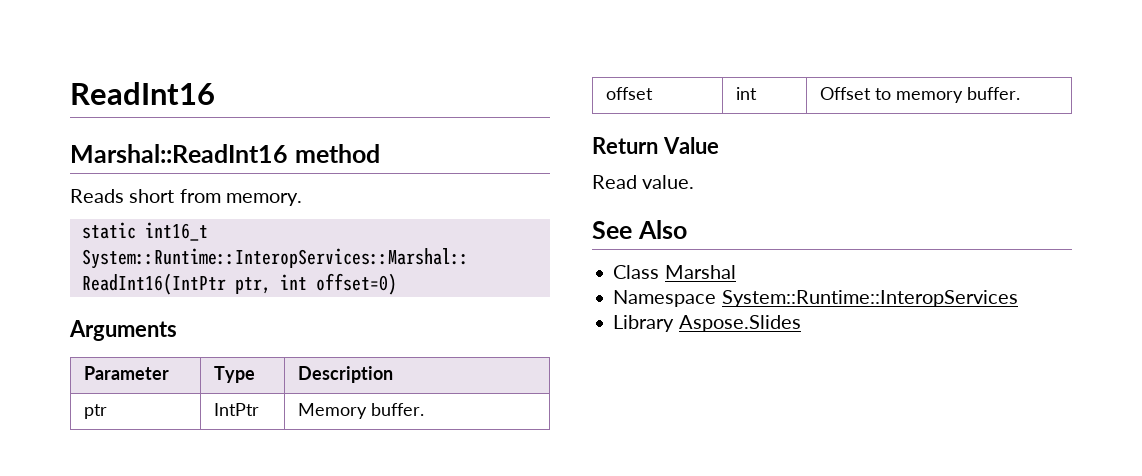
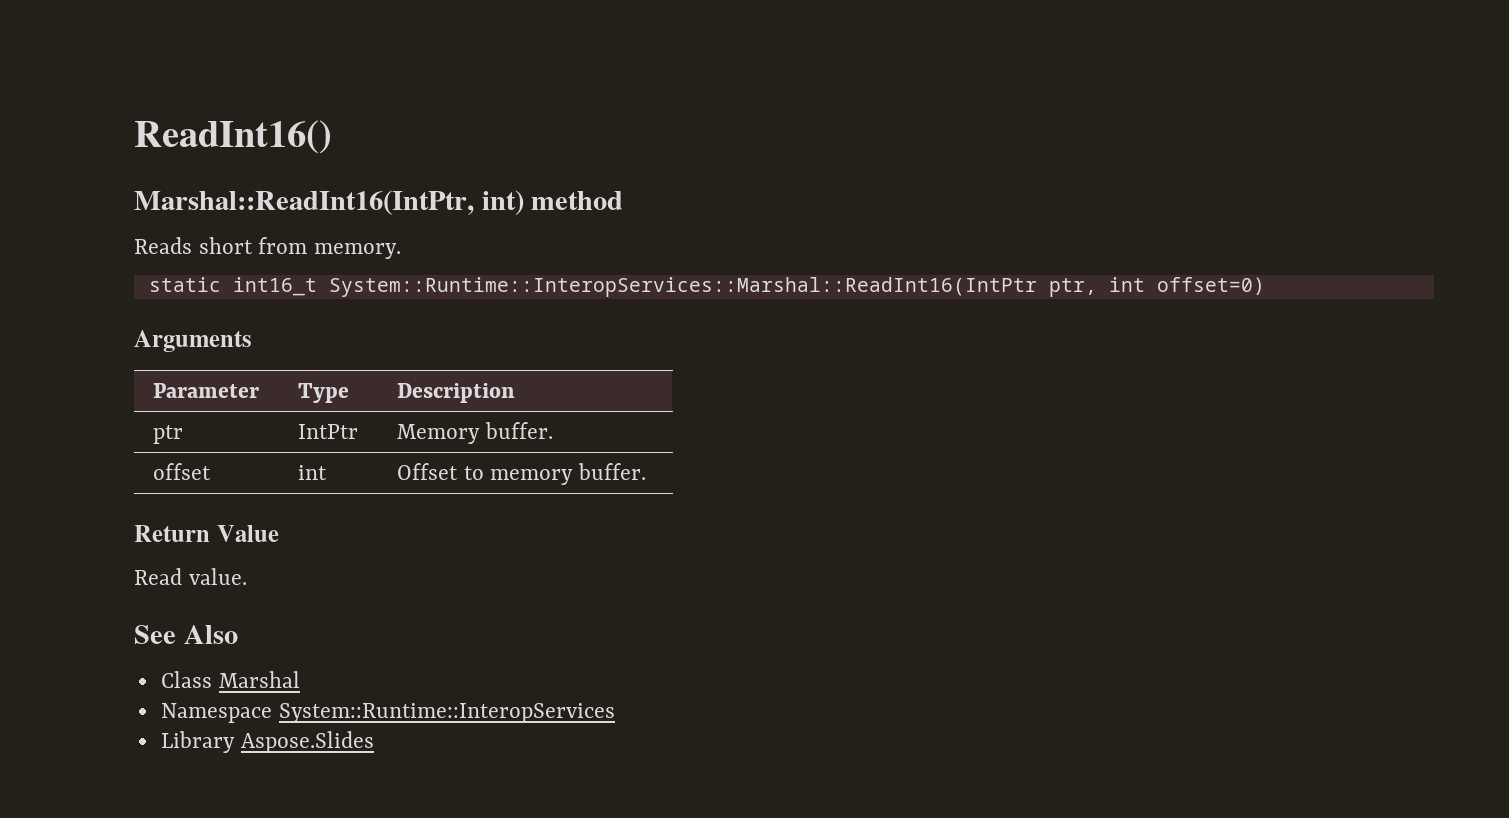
[70,82,215,105] [70,144,288,163] ReadInt16 // Marshal::ReadInt16 -> [134,120,332,154] [134,190,524,215] ReadInt16() // Marshal::ReadInt16(IntPtr, int)

